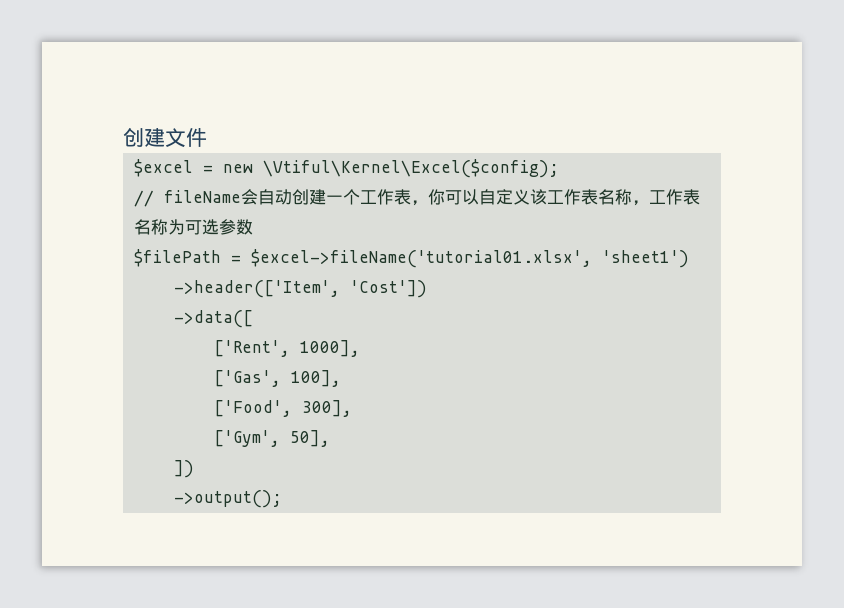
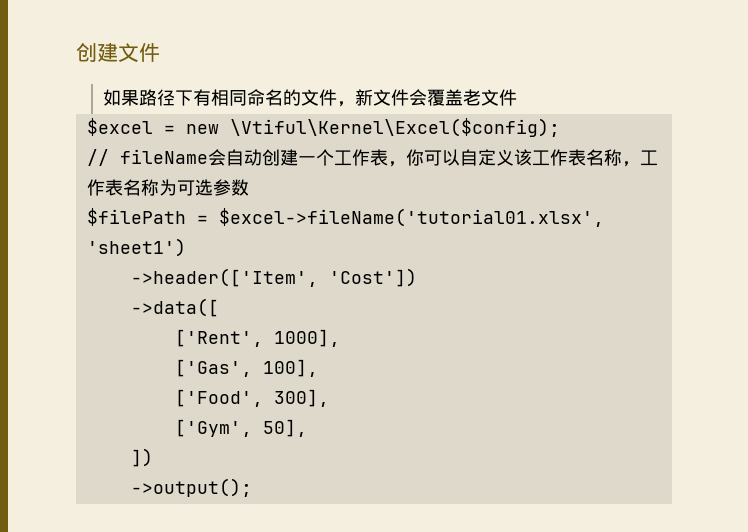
(207, 137) none -> [103,89,518,107] // 如果路径下有相同命名的文件，新文件会覆盖老文件

